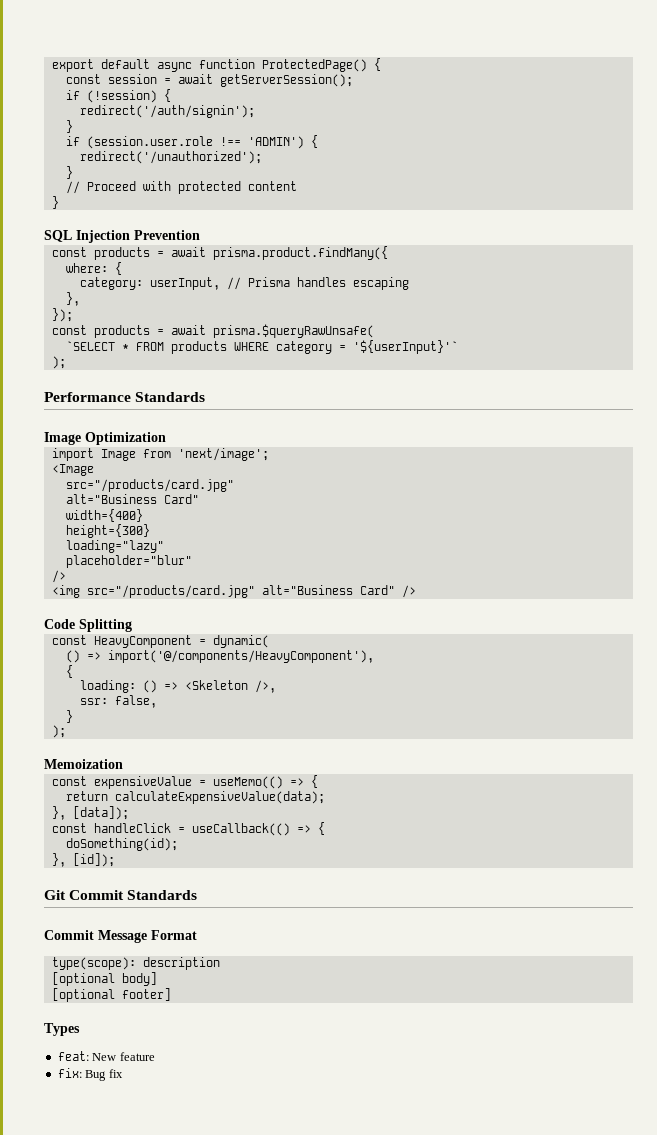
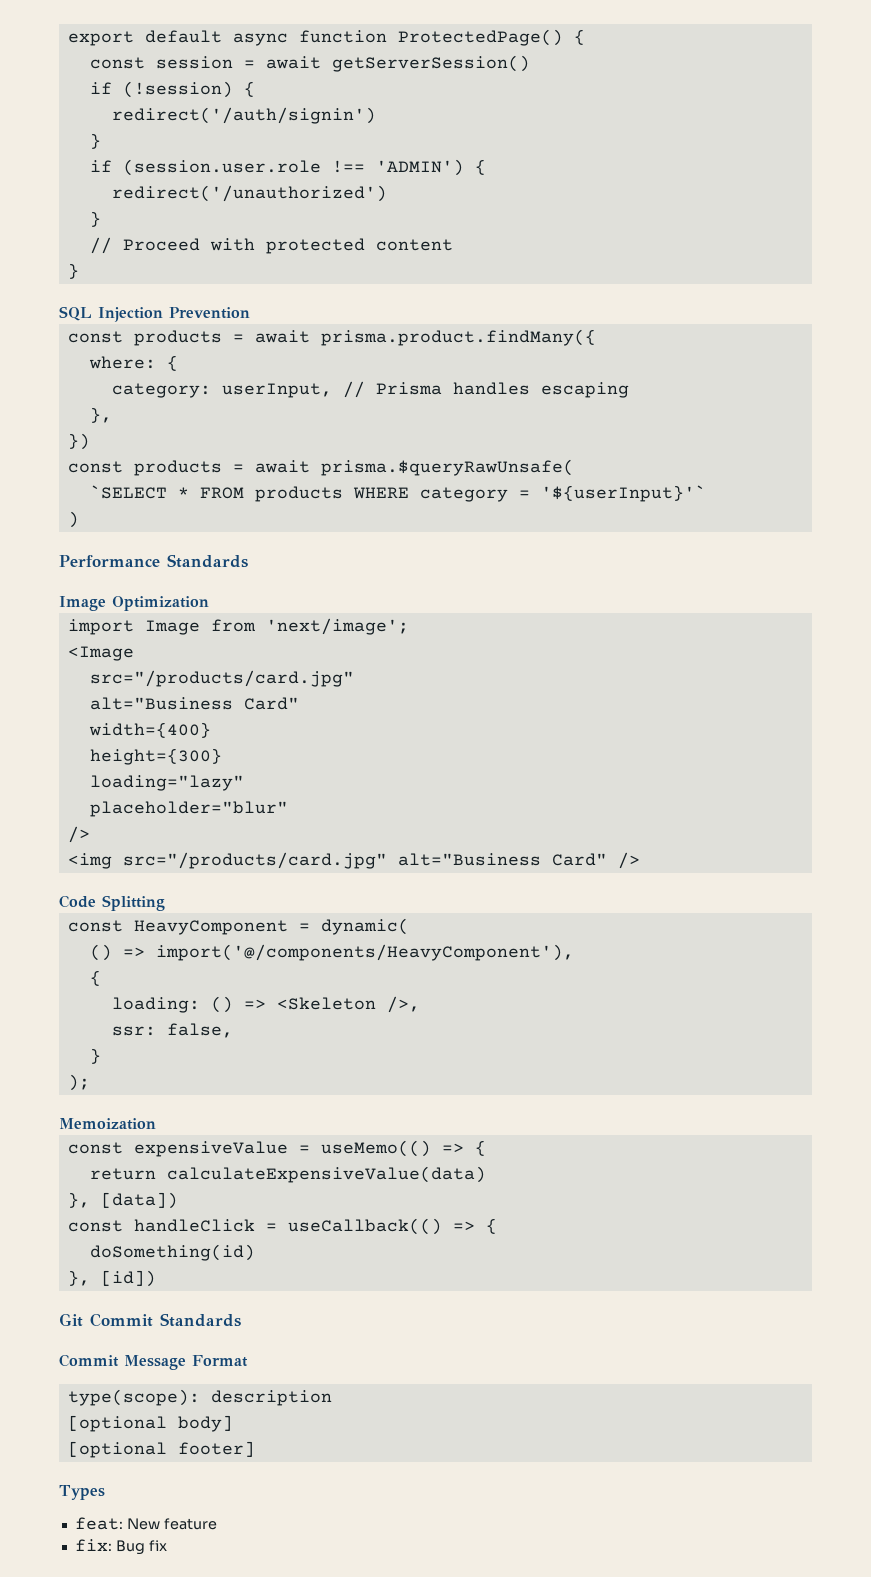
[219,74,353,87] getServerSession(); -> [331,55,530,72] getServerSession()
[79,105,255,118] redirect('/auth/signin'); -> [111,107,376,124] redirect('/auth/signin')
[79,151,262,164] redirect('/unauthorized'); -> [111,185,387,202] redirect('/unauthorized')
[51,308,73,322] }); -> [67,433,90,450] })
[51,356,66,369] ); -> [67,511,79,528] )
[114,791,325,804] [51,806,129,820] calculateExpensiveValue(data); // }, [data]); -> [166,1166,486,1183] [67,1192,178,1209] calculateExpensiveValue(data) // }, [data])
[65,838,178,851] [51,853,115,867] doSomething(id); // }, [id]); -> [89,1244,255,1261] [67,1270,156,1287] doSomething(id) // }, [id])

